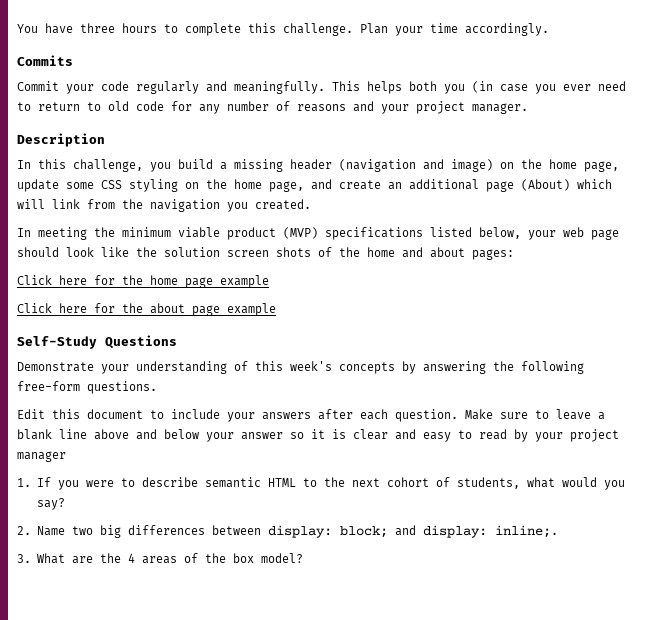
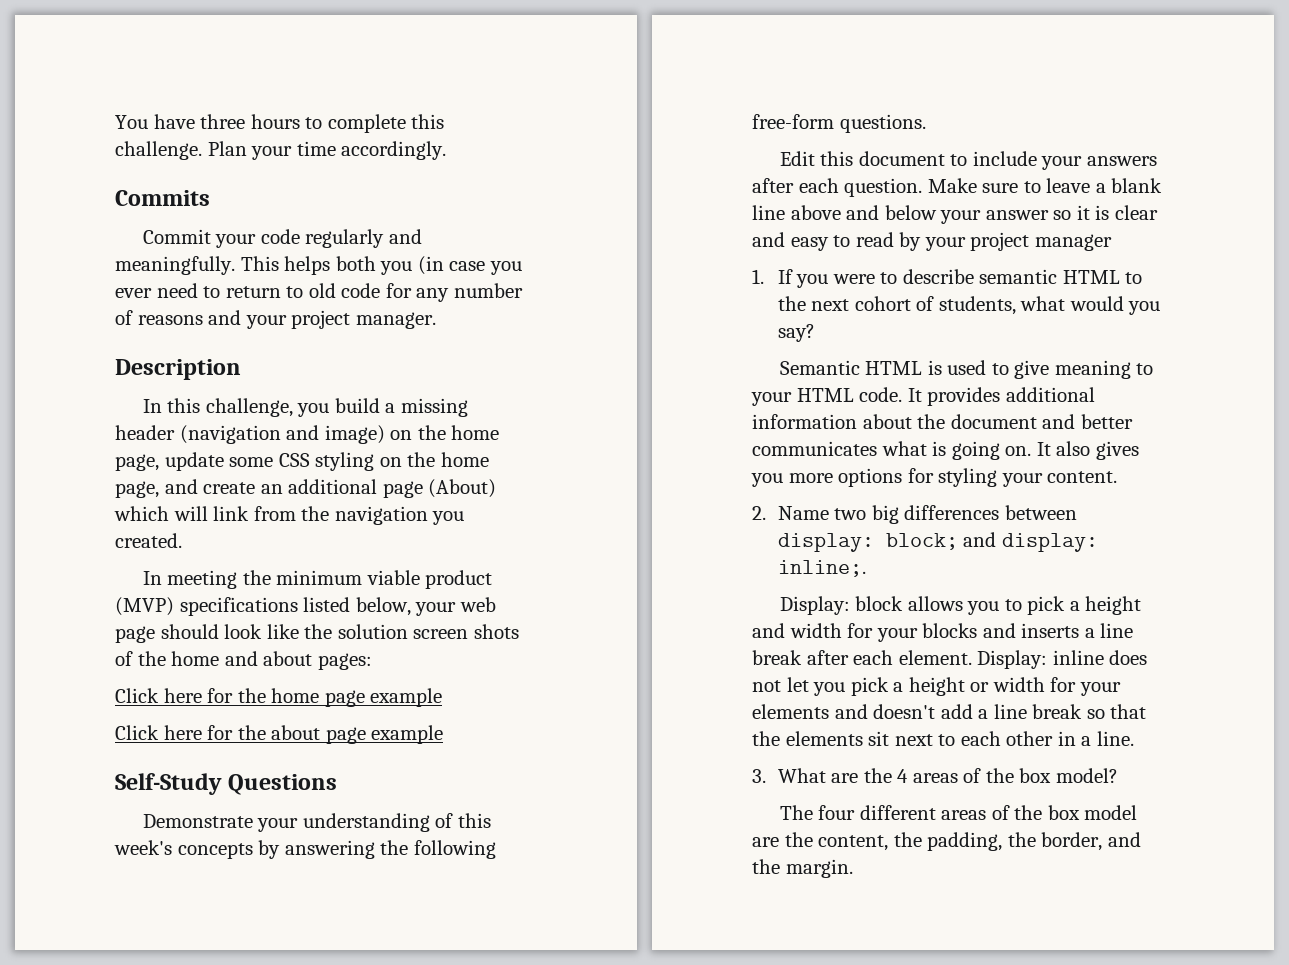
(65, 504) none -> [779,360,1154,379] [751,387,1095,406] [752,414,1133,429] [752,441,1139,460] [751,468,1118,487] // Semantic HTML is used to give meaning to your HTML code. It provides additional information about the document and better communicates what is going on. It also gives you more options for styling your content.
(558, 531) none -> [779,596,1142,615] [752,623,1134,642] [752,650,1148,669] [752,677,1121,696] [752,704,1147,719] [752,731,1134,746] // Display: block allows you to pick a height and width for your blocks and inserts a line break after each element. Display: inline does not let you pick a height or width for your elements and doesn't add a line break so that the elements sit next to each other in a line.
(303, 558) none -> [779,805,1138,820] [752,832,1141,851] [752,859,853,878] // The four different areas of the box model are the content, the padding, the border, and the margin.

